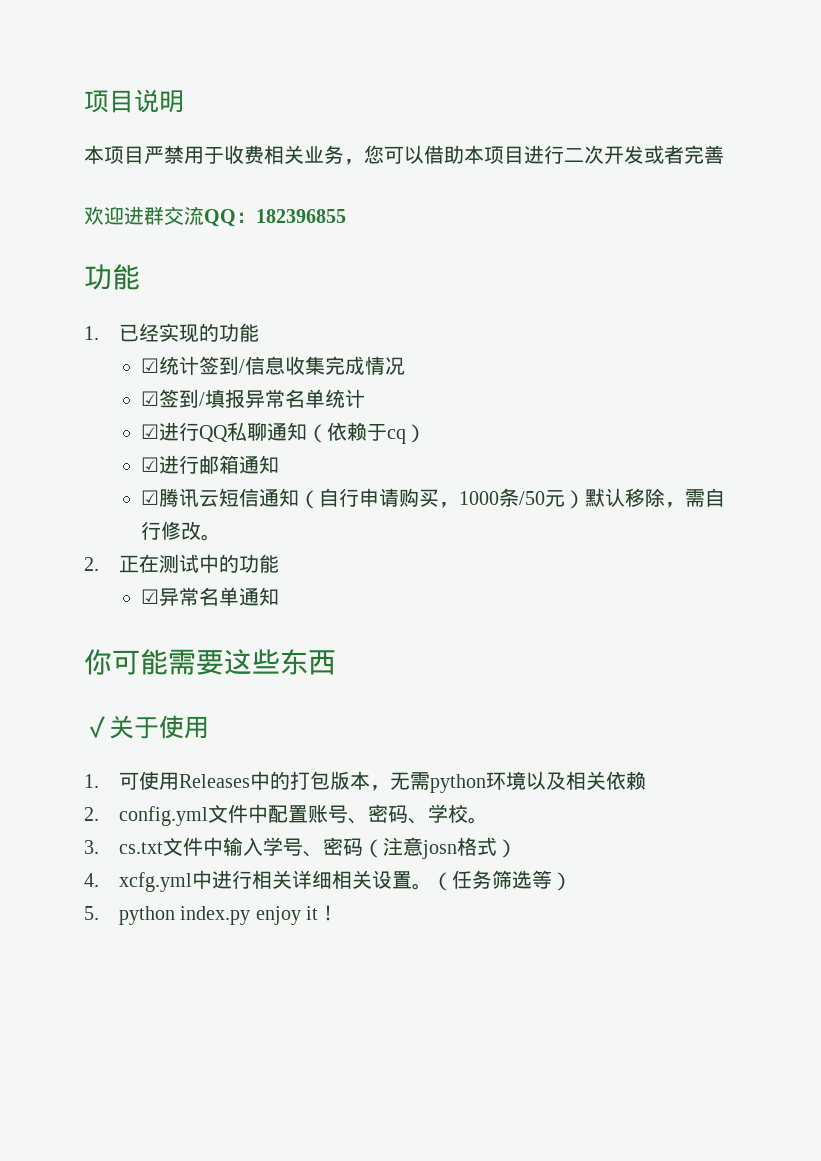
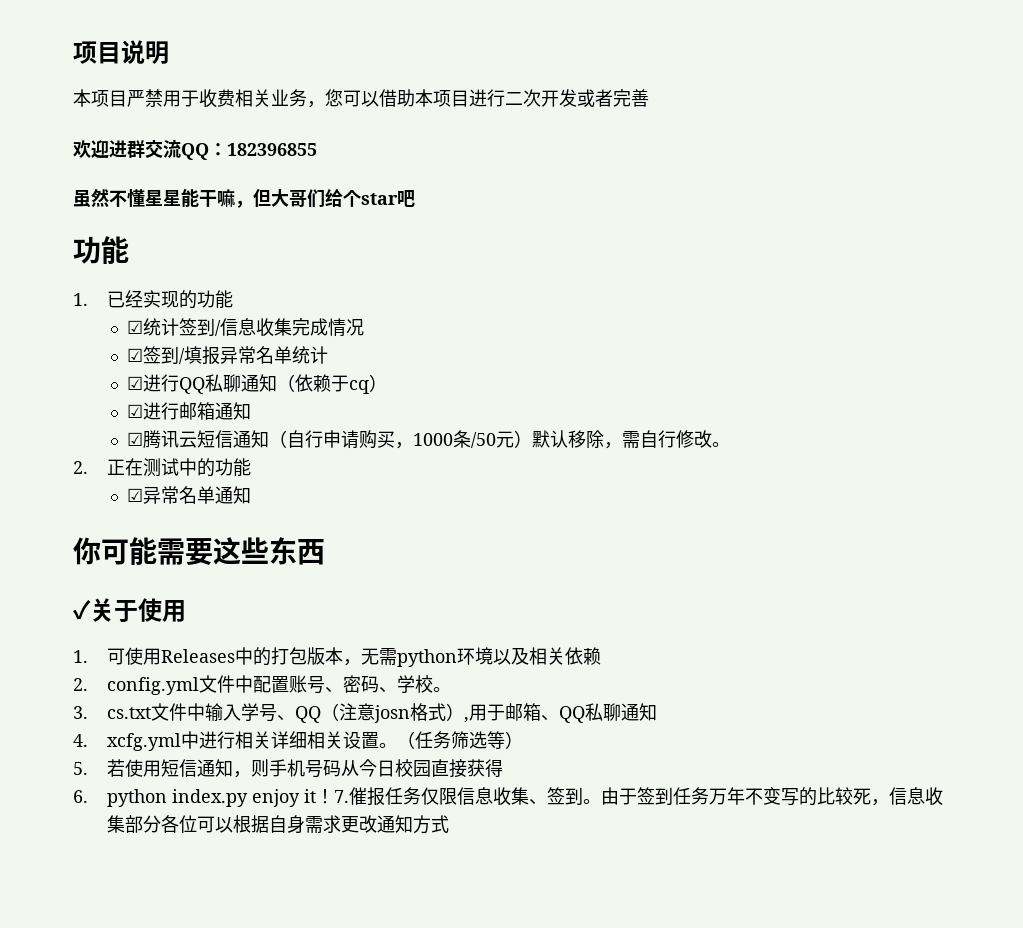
(346, 216) none -> [73,188,415,208] // 虽然不懂星星能干嘛，但大哥们给个star吧
[323,837,364,856] 密码 -> [295,706,322,723] QQ
(518, 848) none -> [464,703,658,723] ,用于邮箱、QQ私聊通知
(99, 913) none -> [107,759,504,778] [73,790,88,803] 若使用短信通知，则手机号码从今日校园直接获得 // 6.
(339, 913) none -> [334,787,944,806] [107,815,450,834] 7.催报任务仅限信息收集、签到。由于签到任务万年不变写的比较死，信息收集部分各位可以根据自身需求更改通知方式

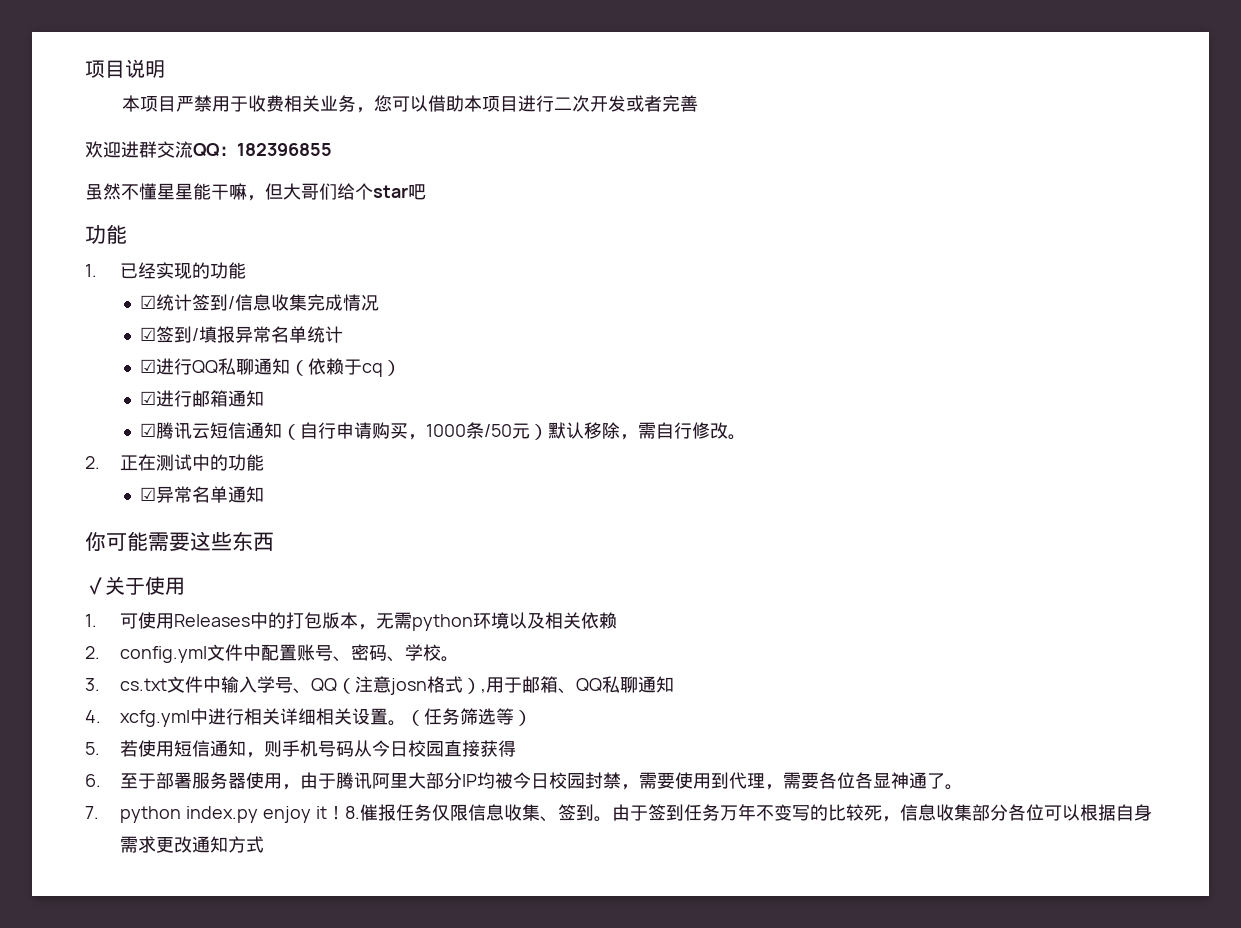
(88, 796) none -> [120,772,964,790] [85,806,99,819] 至于部署服务器使用，由于腾讯阿里大部分IP均被今日校园封禁，需要使用到代理，需要各位各显神通了。 // 7.
[334,790,350,803] 7. -> [344,806,360,819] 8.

